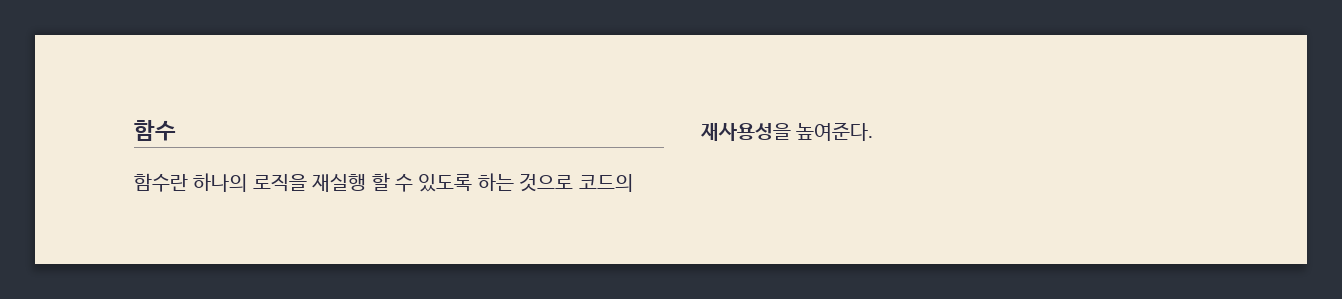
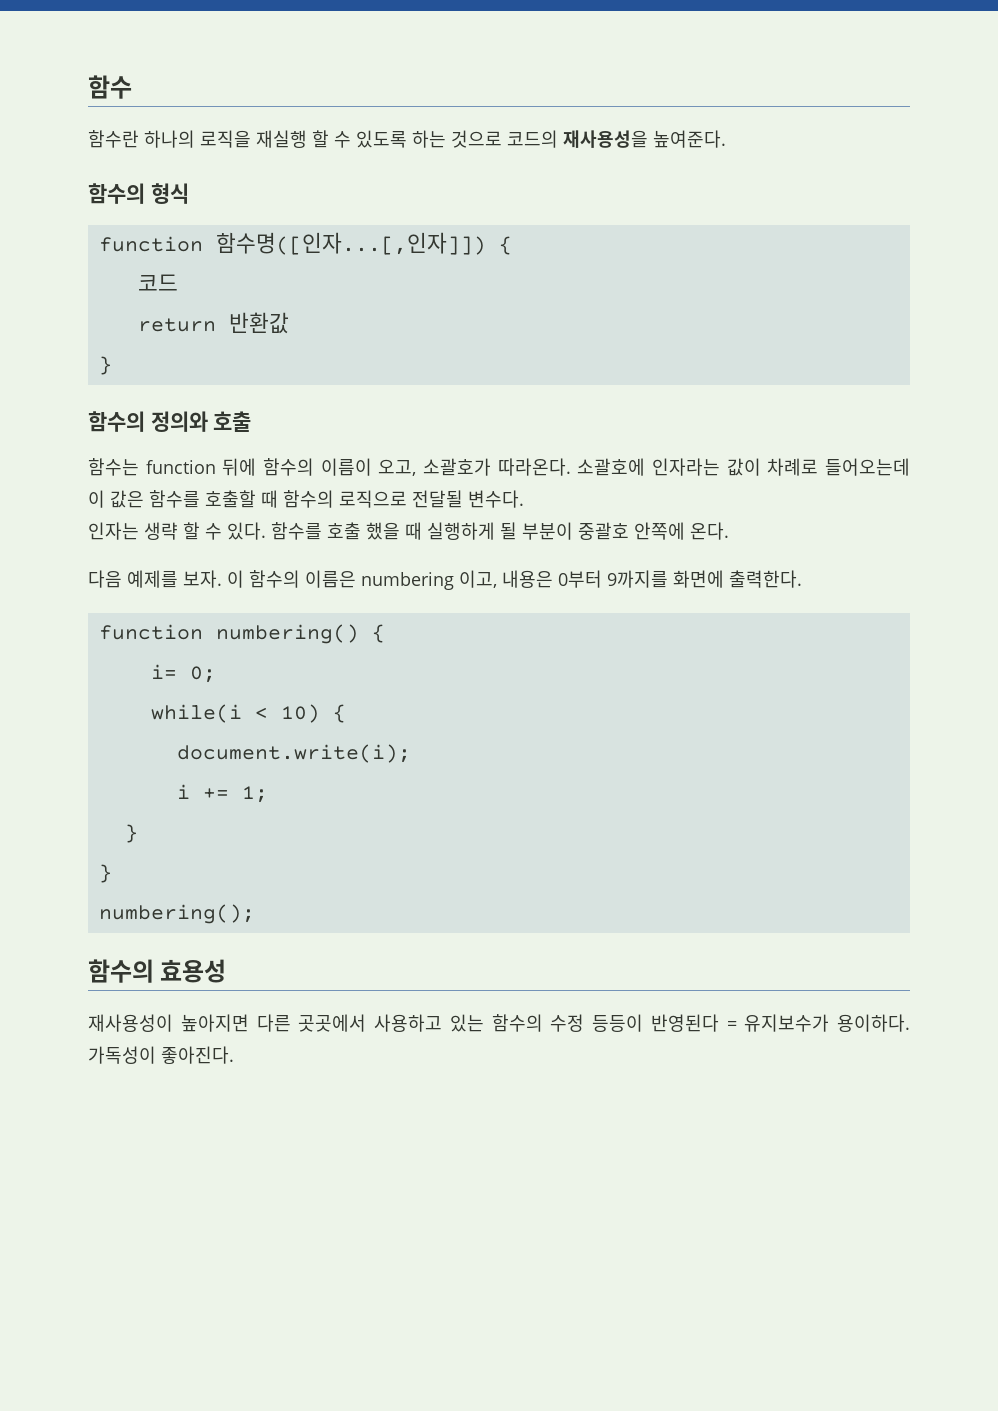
(874, 131) none -> [88,183,189,204] [98,232,512,255] [137,274,178,291] [137,312,289,334] [98,356,112,375] [88,411,252,432] [88,458,910,476] [88,490,524,508] [88,522,729,540] [88,570,802,590] [98,624,385,644] [150,664,216,683] [150,704,346,723] [176,744,411,763] [176,784,268,803] [124,824,138,843] [98,864,112,883] [98,904,255,924] [88,959,227,983] [88,1014,910,1032] [88,1046,234,1064] // 함수의 형식 // function 함수명([인자...[,인자]]) { // 코드 // return 반환값 // } // 함수의 정의와 호출 // 함수는 function 뒤에 함수의 이름이 오고, 소괄호가 따라온다. 소괄호에 인자라는 값이 차례로 들어오는데 이 값은 함수를 호출할 때 함수의 로직으로 전달될 변수다. // 인자는 생략 할 수 있다. 함수를 호출 했을 때 실행하게 될 부분이 중괄호 안쪽에 온다. // 다음 예제를 보자. 이 함수의 이름은 numbering 이고, 내용은 0부터 9까지를 화면에 출력한다. // function numbering() { // i= 0; // while(i < 10) { // document.write(i); // i += 1; // } // } // numbering(); // 함수의 효용성 // 재사용성이 높아지면 다른 곳곳에서 사용하고 있는 함수의 수정 등등이 반영된다 = 유지보수가 용이하다. 가독성이 좋아진다.

